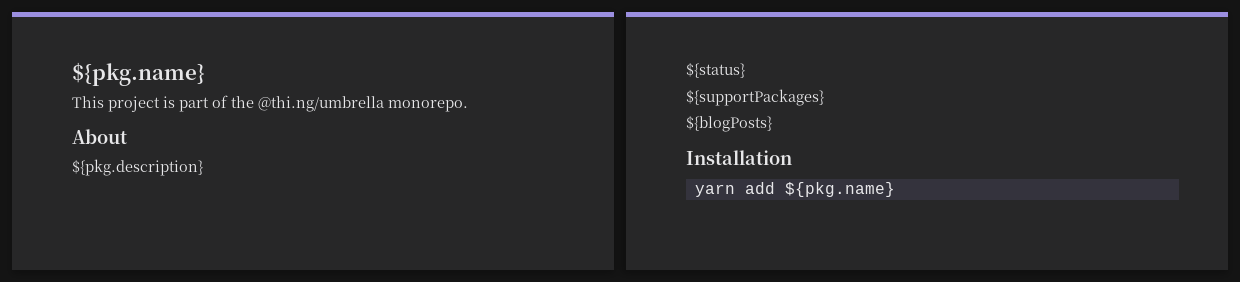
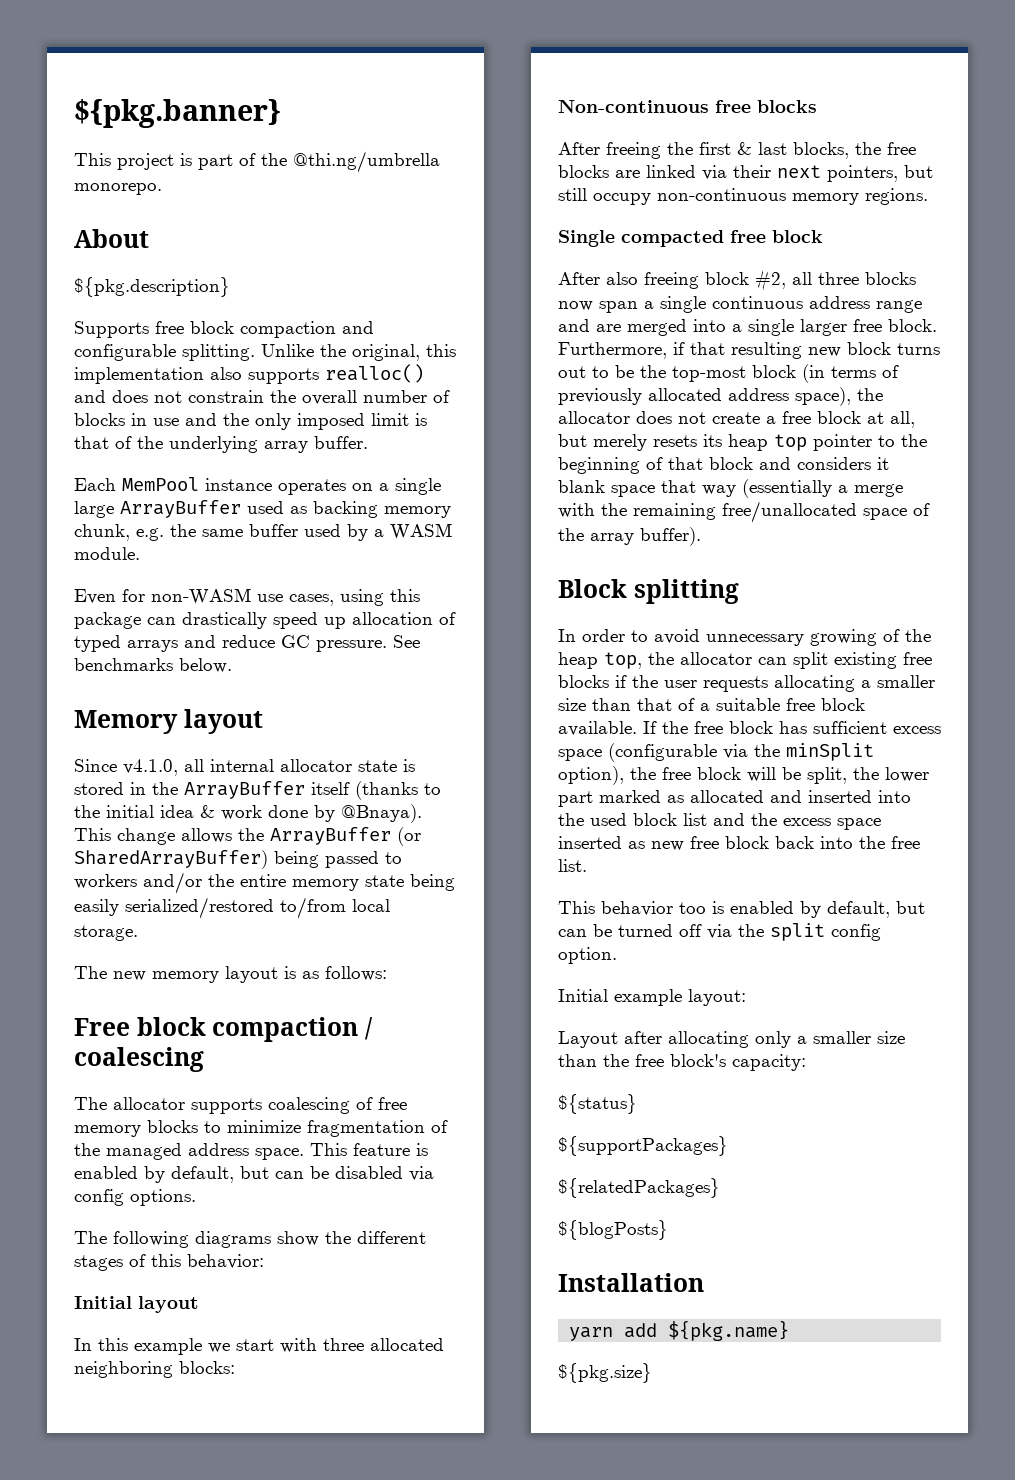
[72,62,205,86] ${pkg.name} -> [74,99,281,128] ${pkg.banner}
(203, 167) none -> [74,321,374,338] [74,344,456,361] [74,364,424,384] [74,390,450,405] [74,413,427,430] [74,436,368,453] [74,477,441,495] [74,500,451,518] [74,523,452,541] [74,547,140,560] [74,588,420,606] [74,612,456,629] [74,635,420,652] [74,658,232,673] [74,709,263,734] [74,759,415,776] [74,781,441,800] [74,804,422,823] [74,827,421,846] [74,850,402,869] [74,872,455,894] [74,897,390,919] [74,925,138,941] [74,966,387,983] [74,1017,373,1042] [74,1047,204,1072] [74,1097,407,1114] [74,1120,448,1137] [74,1143,428,1160] [74,1166,434,1183] [74,1189,196,1206] [74,1231,426,1248] [74,1254,264,1271] [74,1296,199,1313] [74,1338,444,1355] [74,1361,235,1378] [558,100,817,113] [558,142,916,159] [558,165,933,182] [558,188,928,205] [558,230,823,247] [558,270,916,291] [558,296,922,313] [558,319,937,336] [558,342,940,359] [558,364,899,383] [558,387,883,406] [558,411,915,428] [558,434,927,451] [558,457,889,474] [558,479,903,498] [558,501,930,523] [558,527,701,546] [558,579,739,604] [558,629,931,646] [558,652,932,669] [558,675,935,692] [558,698,865,711] [558,721,941,736] [558,743,874,762] [558,766,929,785] [558,790,911,807] [558,813,881,830] [558,836,920,851] [558,859,587,872] [558,901,925,918] [558,923,881,941] [558,947,617,964] [558,989,746,1006] [558,1031,905,1048] [558,1054,806,1071] // Supports free block compaction and configurable splitting. Unlike the original, this implementation also supports realloc() and does not constrain the overall number of blocks in use and the only imposed limit is that of the underlying array buffer. // Each MemPool instance operates on a single large ArrayBuffer used as backing memory chunk, e.g. the same buffer used by a WASM module. // Even for non-WASM use cases, using this package can drastically speed up allocation of typed arrays and reduce GC pressure. See benchmarks below. // Memory layout // Since v4.1.0, all internal allocator state is stored in the ArrayBuffer itself (thanks to the initial idea & work done by @Bnaya). This change allows the ArrayBuffer (or SharedArrayBuffer) being passed to workers and/or the entire memory state being easily serialized/restored to/from local storage. // The new memory layout is as follows: // Free block compaction / coalescing // The allocator supports coalescing of free memory blocks to minimize fragmentation of the managed address space. This feature is enabled by default, but can be disabled via config options. // The following diagrams show the different stages of this behavior: // Initial layout // In this example we start with three allocated neighboring blocks: // Non-continuous free blocks // After freeing the first & last blocks, the free blocks are linked via their next pointers, but still occupy non-continuous memory regions. // Single compacted free block // After also freeing block #2, all three blocks now span a single continuous address range and are merged into a single larger free block. Furthermore, if that resulting new block turns out to be the top-most block (in terms of previously allocated address space), the allocator does not create a free block at all, but merely resets its heap top pointer to the beginning of that block and considers it blank space that way (essentially a merge with the remaining free/unallocated space of the array buffer). // Block splitting // In order to avoid unnecessary growing of the heap top, the allocator can split existing free blocks if the user requests allocating a smaller size than that of a suitable free block available. If the free block has sufficient excess space (configurable via the minSplit option), the free block will be split, the lower part marked as allocated and inserted into the used block list and the excess space inserted as new free block back into the free list. // This behavior too is enabled by default, but can be turned off via the split config option. // Initial example layout: // Layout after allocating only a smaller size than the free block's capacity:
(824, 97) none -> [558,1178,720,1198] // ${relatedPackages}
(895, 189) none -> [558,1363,652,1383] // ${pkg.size}

